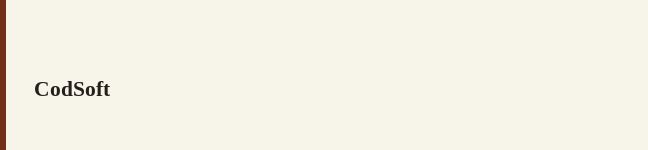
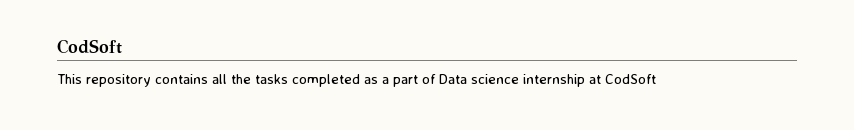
[34,81,111,96] CodSoft -> [57,39,122,54] [57,74,656,87] CodSoft // This repository contains all the tasks completed as a part of Data science internship at CodSoft

